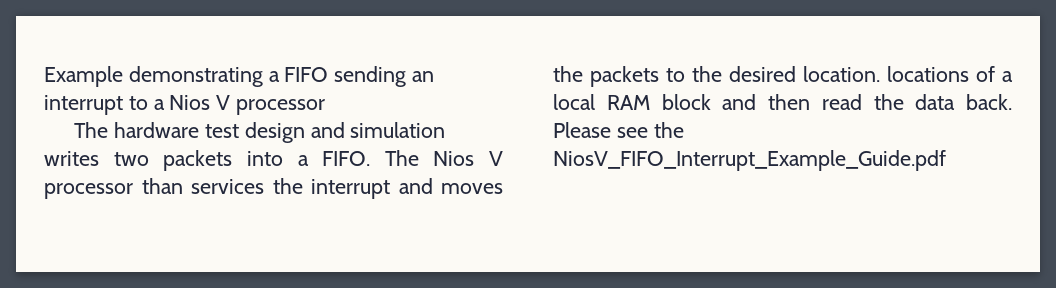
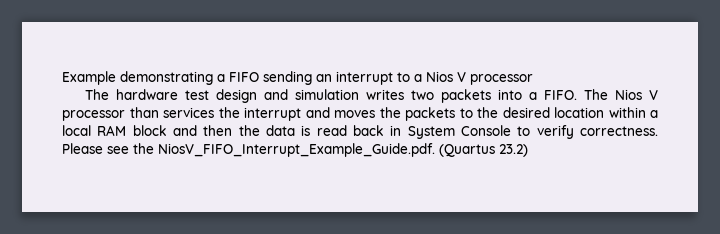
[803,66,995,82] location. locations of -> [554,107,646,118] location within
[821,94,862,110] read -> (233, 130) none
[966,94,1012,110] [553,122,684,138] [553,150,946,171] back. Please see the NiosV_FIFO_Interrupt_Example_Guide.pdf -> [301,125,658,139] [62,143,528,157] is read back in System Console to verify correctness. Please see the NiosV_FIFO_Interrupt_Example_Guide.pdf. (Quartus 23.2)

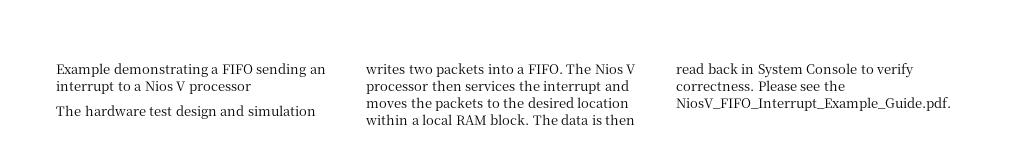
[129,107,159,118] than -> [431,80,462,91] then
[132,125,260,136] block and then the -> [490,114,558,125] block. The
(311, 130) none -> [605,114,636,125] then
[439,144,528,157] (Quartus 23.2) -> (951, 104) none

